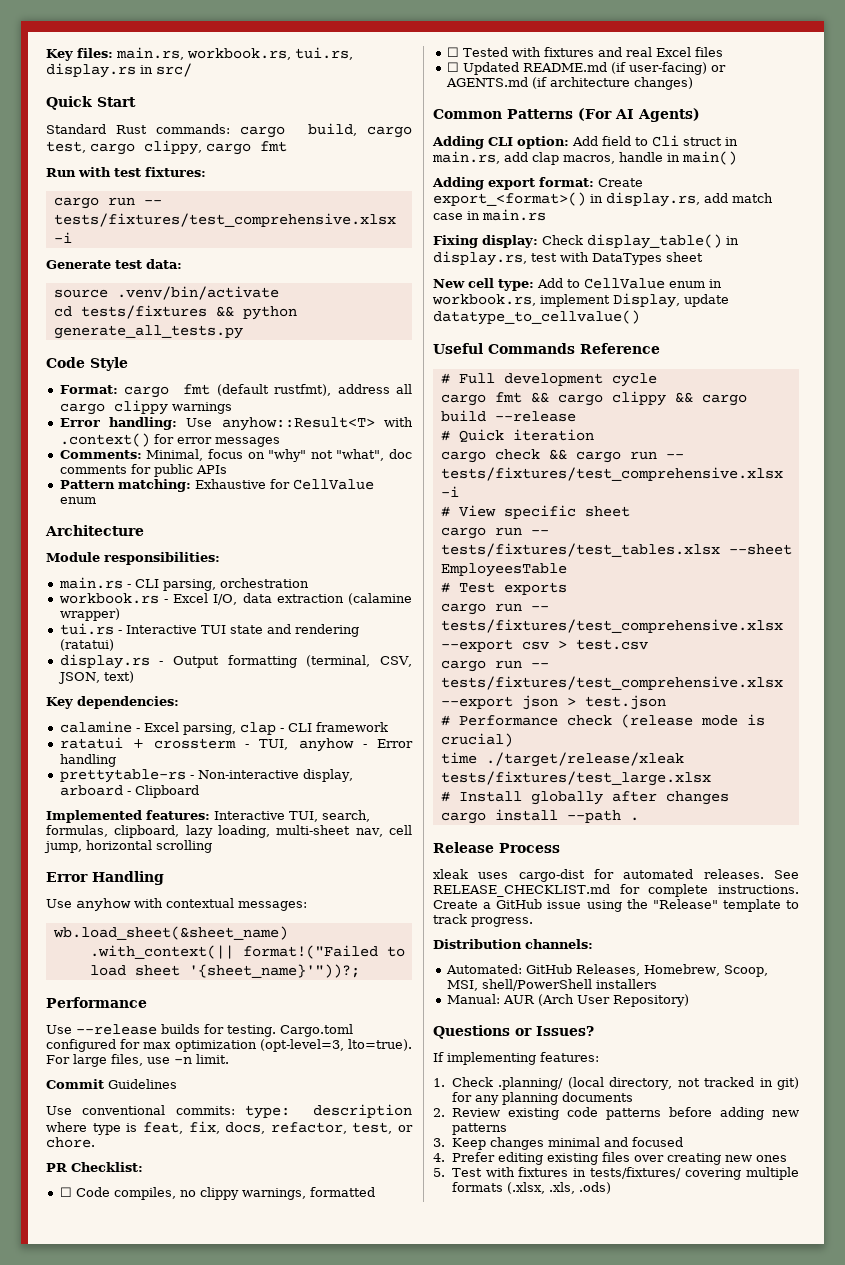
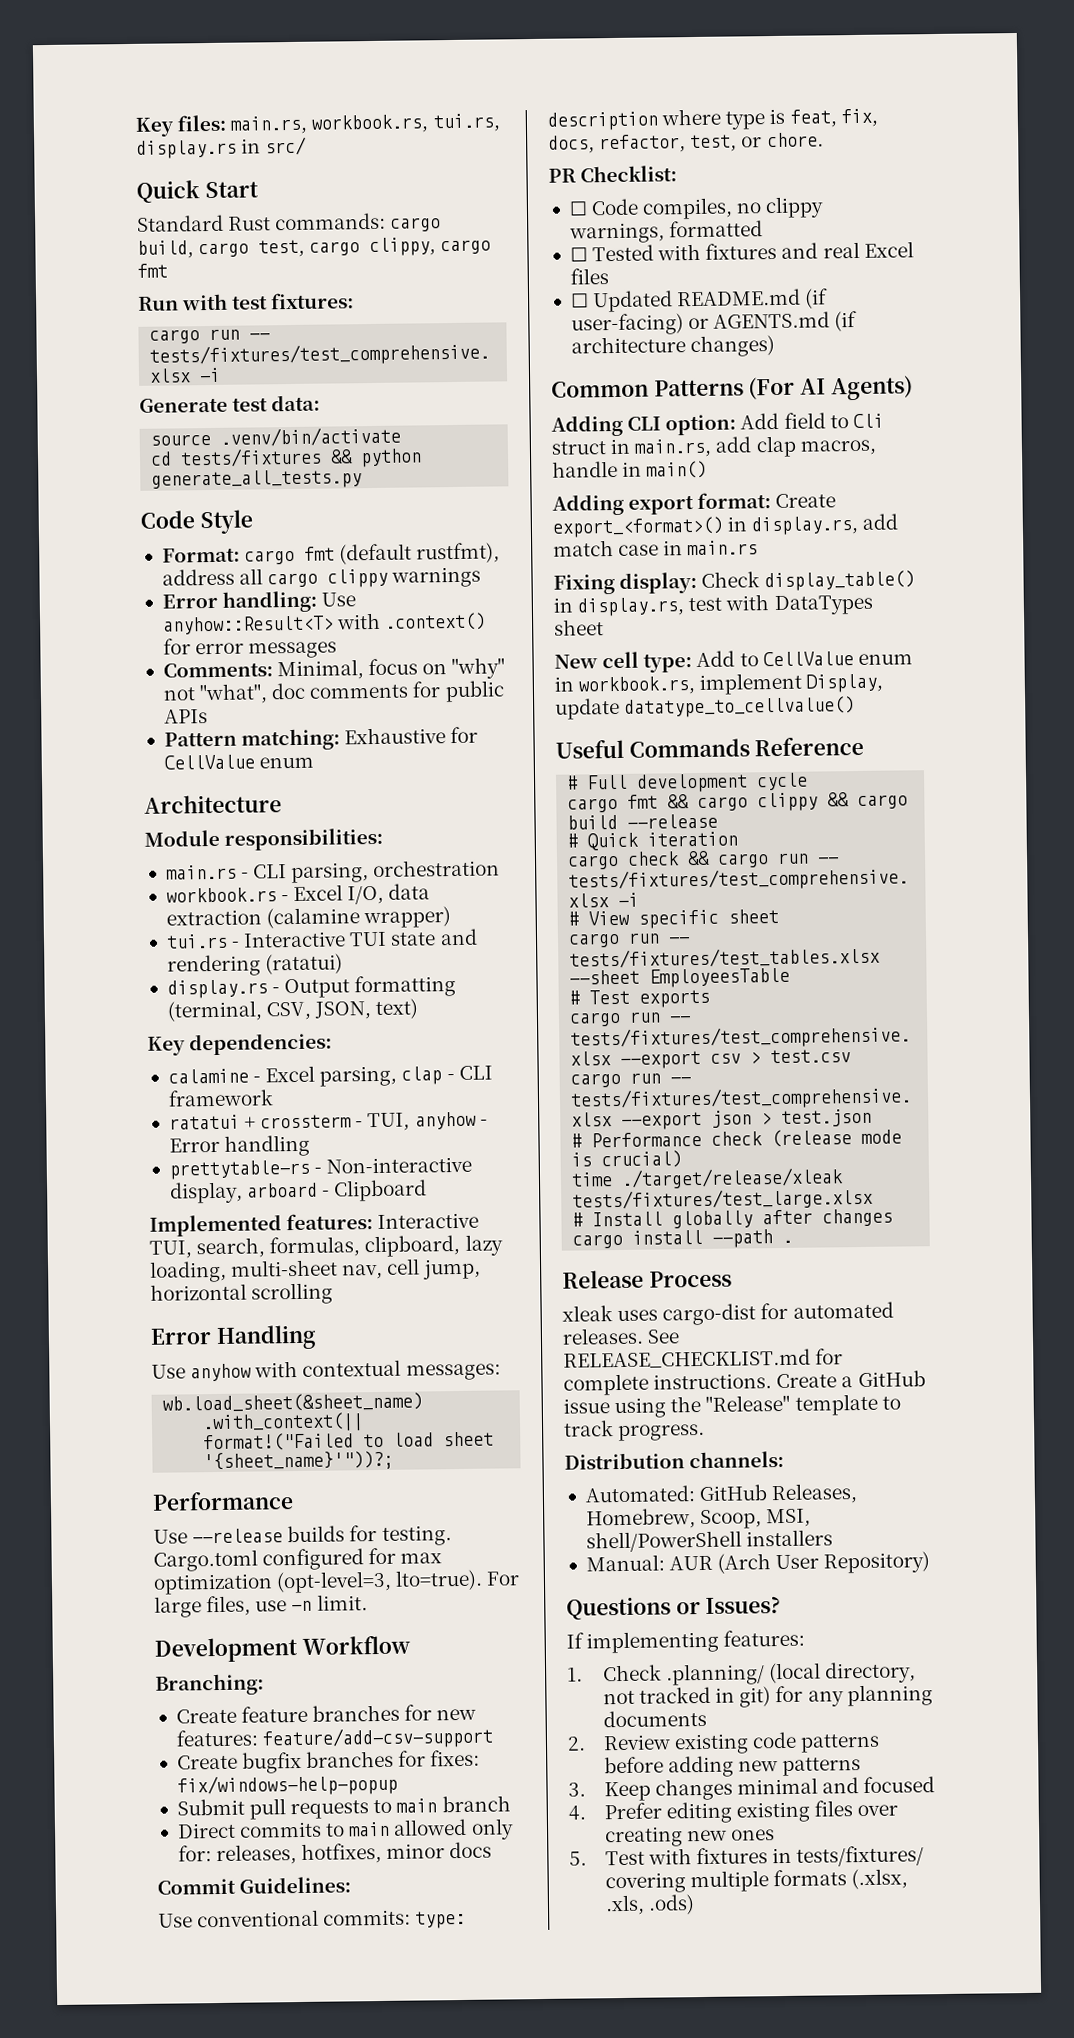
(229, 1059) none -> [154,1635,411,1663] [155,1673,264,1696] [175,1704,477,1724] [175,1726,495,1750] [176,1749,481,1774] [176,1773,398,1797] [176,1795,511,1820] [176,1818,514,1840] [177,1841,493,1866] // Development Workflow // Branching: // Create feature branches for new features: feature/add-csv-support // Create bugfix branches for fixes: fix/windows-help-popup // Submit pull requests to main branch // Direct commits to main allowed only for: releases, hotfixes, minor docs
[108,1079,177,1089] Guidelines -> [239,1876,352,1894] Guidelines:

